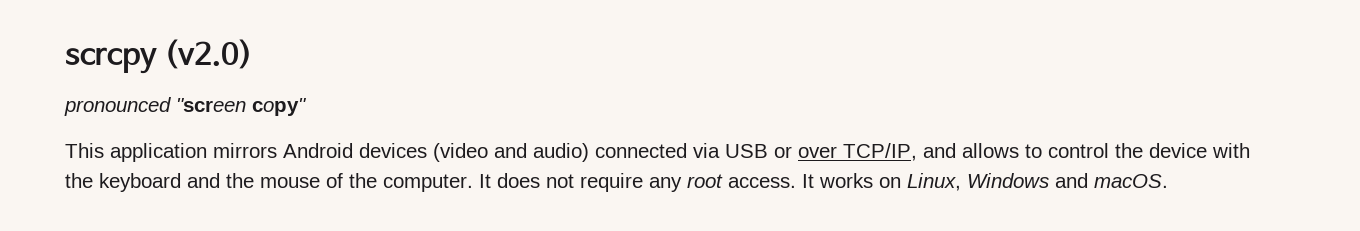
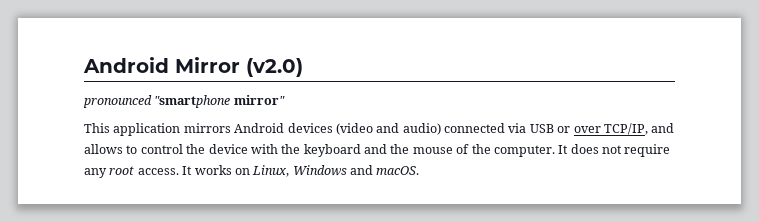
[65,47,157,74] scrcpy -> [83,57,240,73] Android Mirror
[176,98,307,116] "screen copy" -> [154,95,285,108] "smartphone mirror"

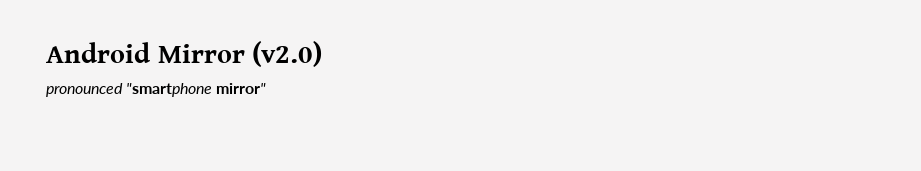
[84,123,675,136] [84,144,671,157] [84,165,420,178] // This application mirrors Android devices (video and audio) connected via USB or over TCP/IP, and allows to control the device with the keyboard and the mouse of the computer. It does not require any root access. It works on Linux, Windows and macOS. -> (267, 88) none

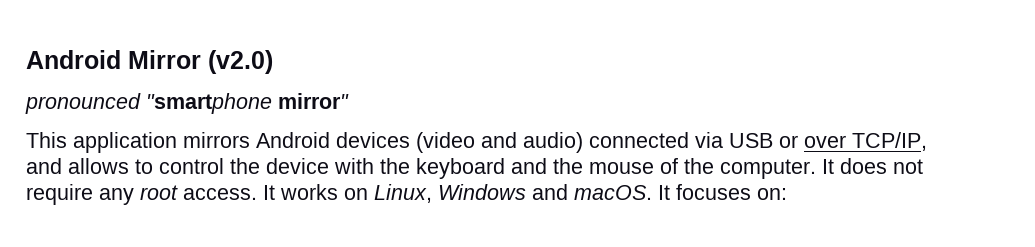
(267, 88) none -> [26,132,927,153] [26,158,923,179] [26,184,787,205] // This application mirrors Android devices (video and audio) connected via USB or over TCP/IP, and allows to control the device with the keyboard and the mouse of the computer. It does not require any root access. It works on Linux, Windows and macOS. It focuses on:

